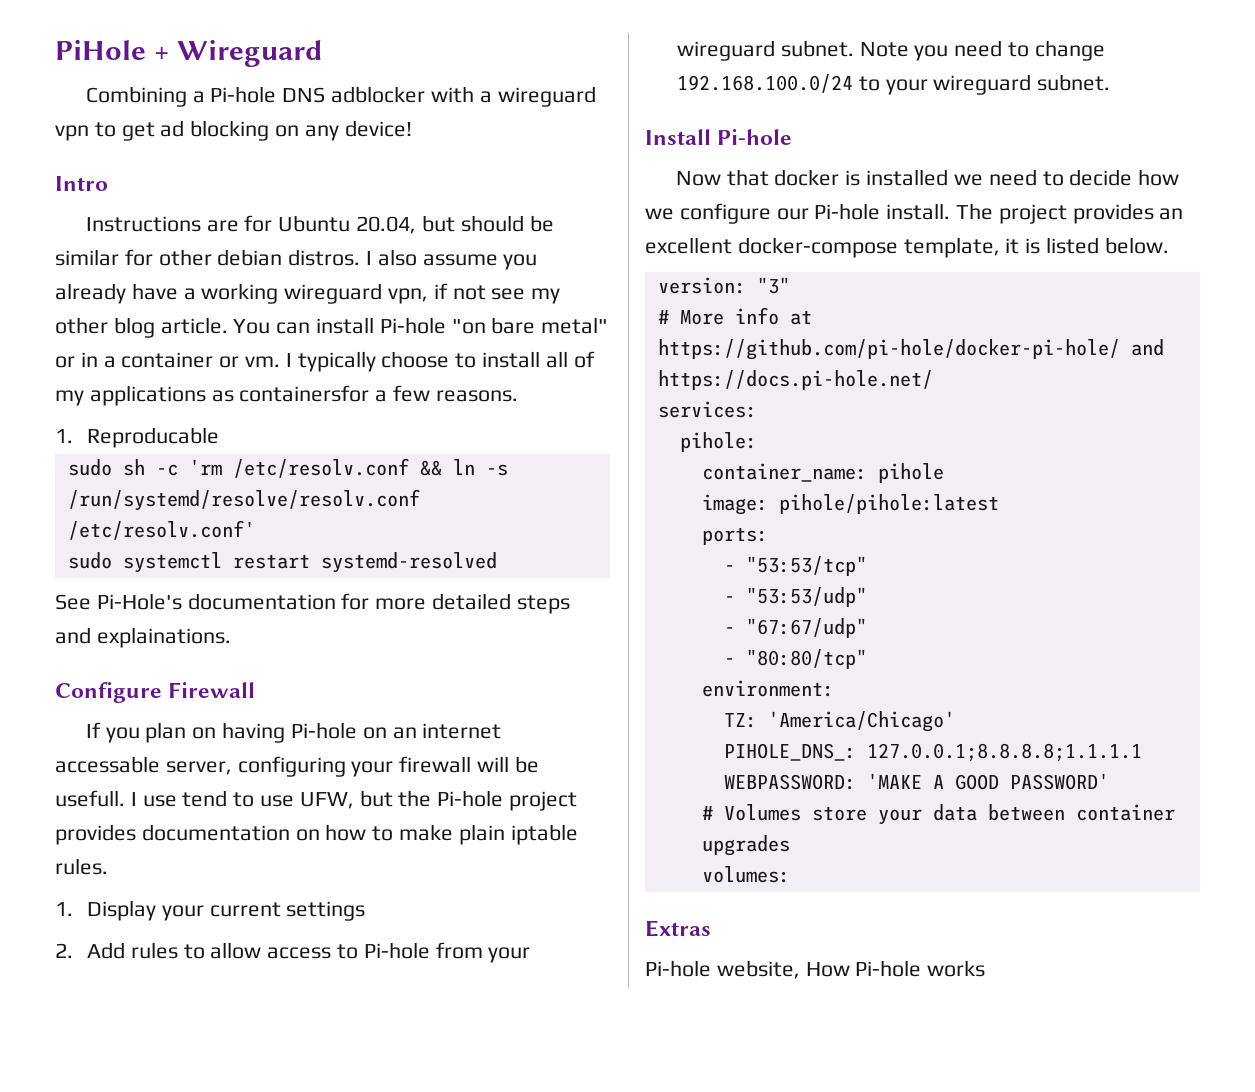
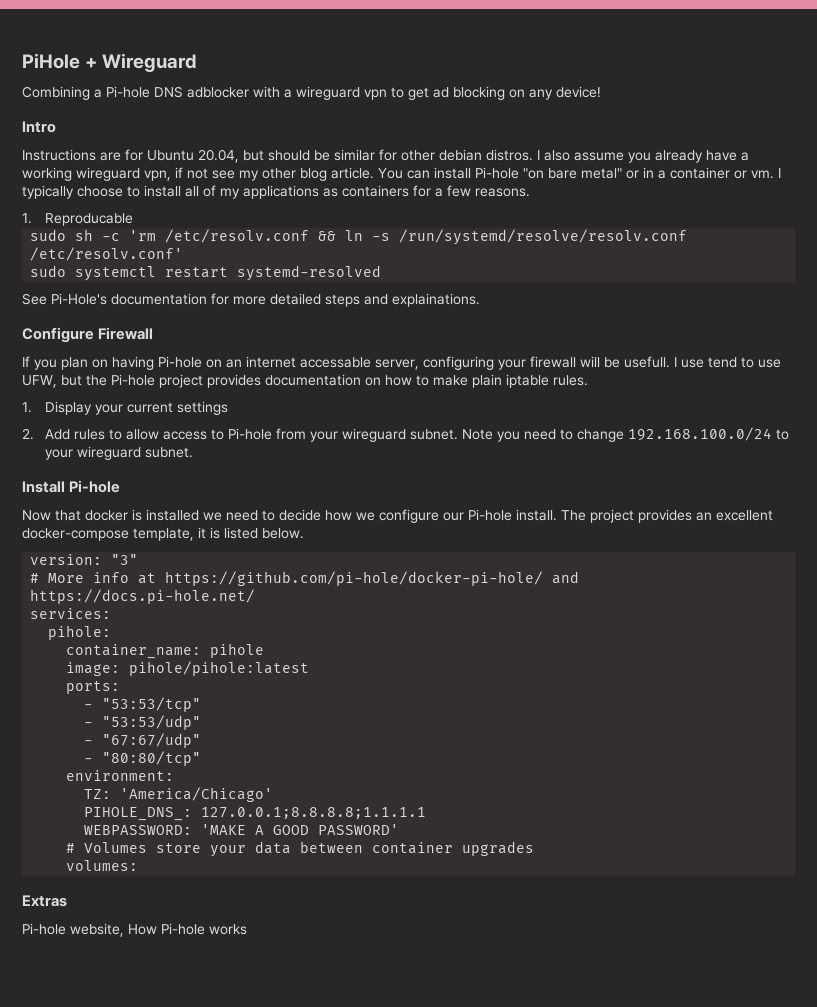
[239,385,370,402] containersfor -> [342,185,431,197] containers for

